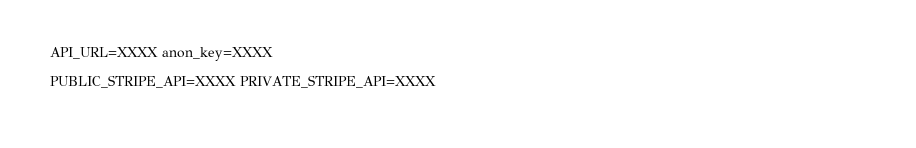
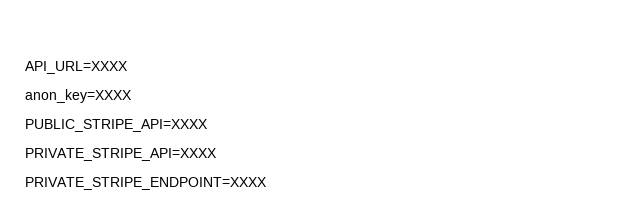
(158, 53) none -> (128, 67) //
(236, 81) none -> (208, 125) //
(436, 81) none -> [25,177,267,190] // PRIVATE_STRIPE_ENDPOINT=XXXX

